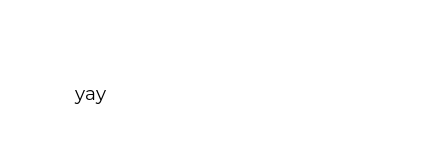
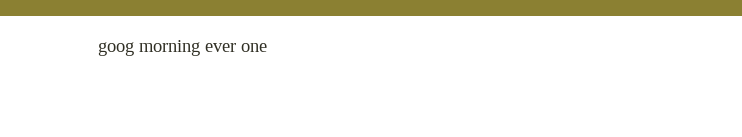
[74,90,106,104] yay -> [98,40,267,56] goog morning ever one

